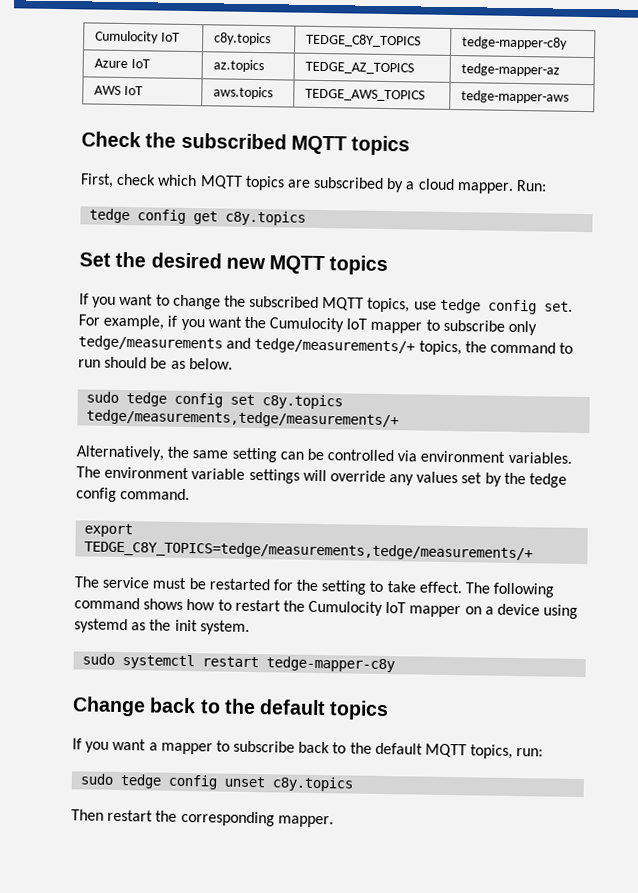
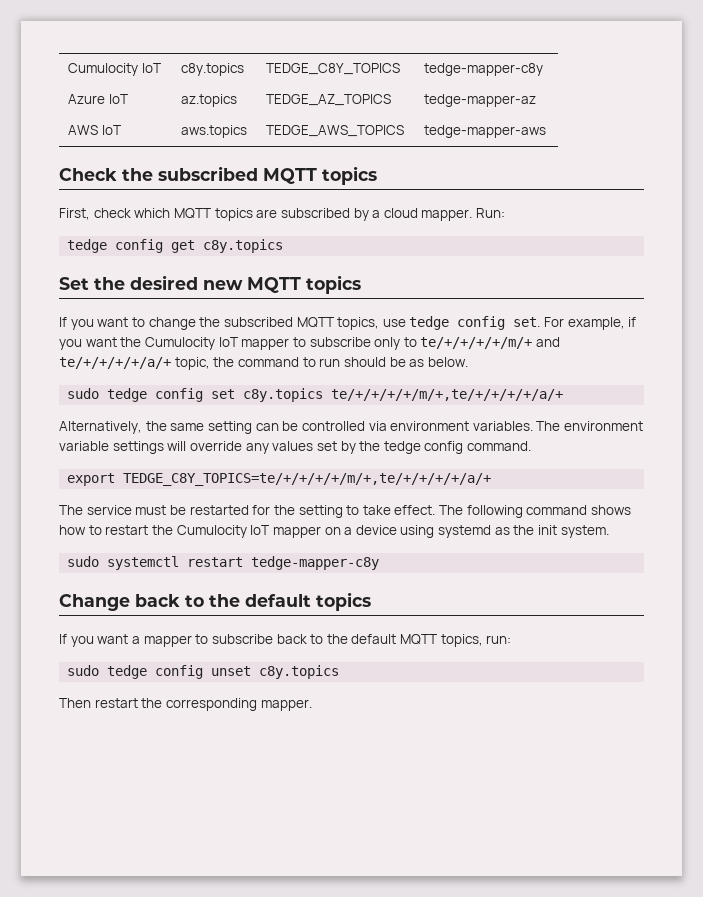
[78,335,462,356] tedge/measurements and tedge/measurements/+ topics, -> [403,337,561,349] [59,357,210,370] to te/+/+/+/+/m/+ and te/+/+/+/+/a/+ topic,
[86,409,400,429] tedge/measurements,tedge/measurements/+ -> [331,389,564,401] te/+/+/+/+/m/+,te/+/+/+/+/a/+
[84,540,534,562] TEDGE_C8Y_TOPICS=tedge/measurements,tedge/measurements/+ -> [123,473,492,486] TEDGE_C8Y_TOPICS=te/+/+/+/+/m/+,te/+/+/+/+/a/+

